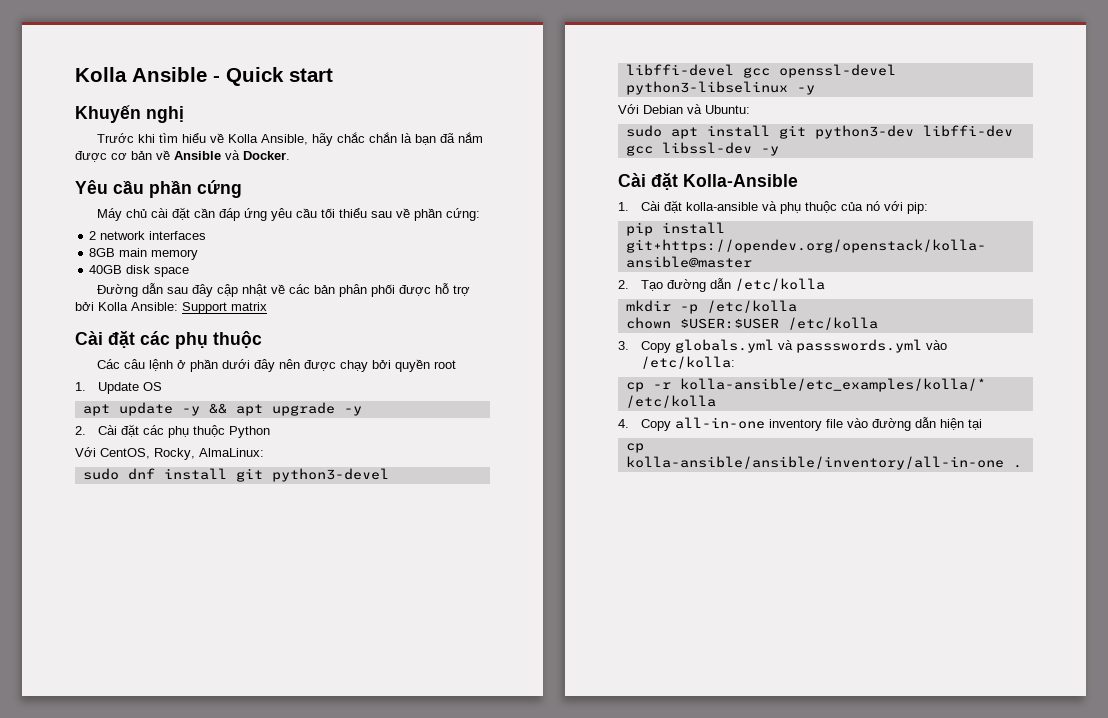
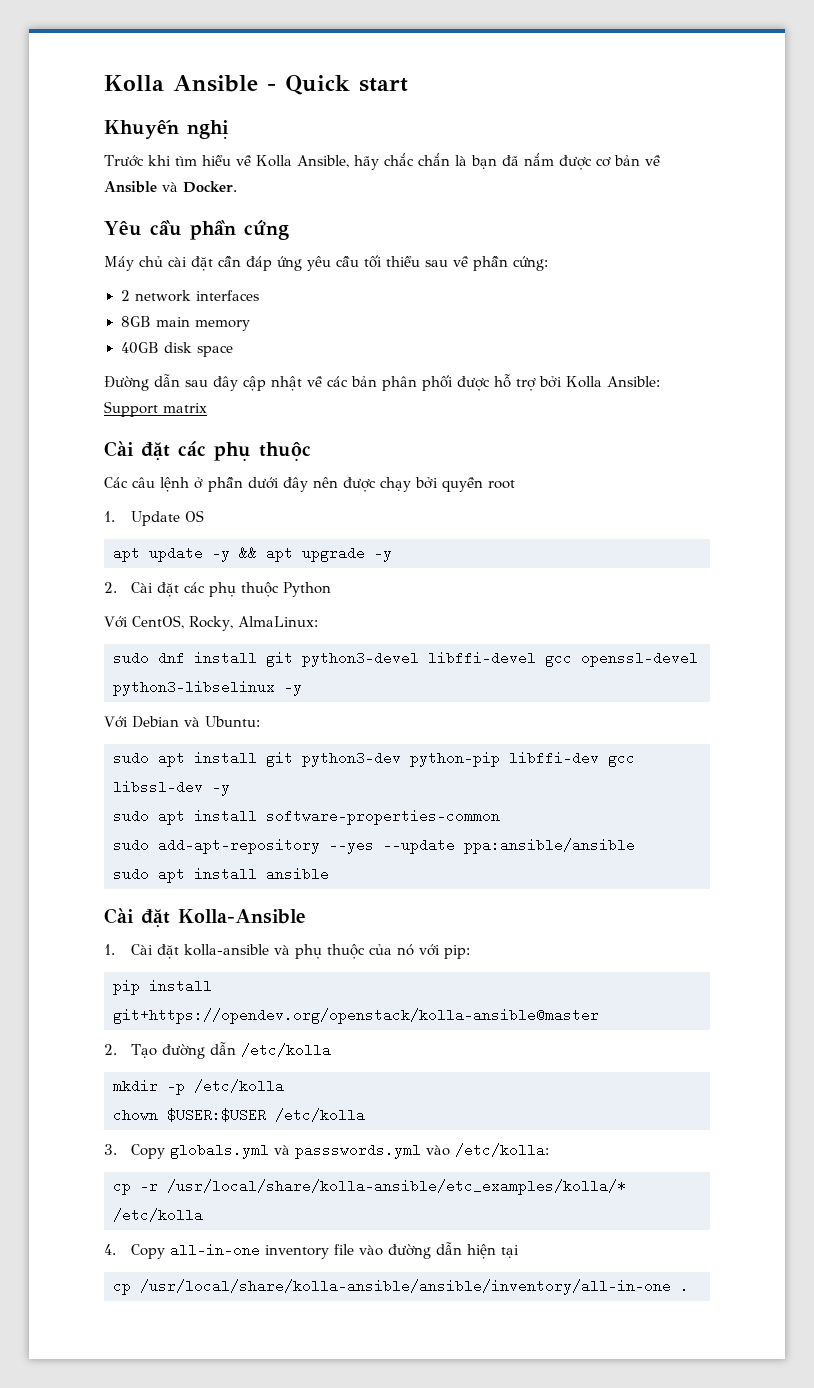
(914, 132) none -> [410,751,500,767] python-pip
(779, 151) none -> [113,809,500,825] [113,838,635,854] [113,867,329,883] // sudo apt install software-properties-common // sudo add-apt-repository --yes --update ppa:ansible/ansible // sudo apt install ansible
[679,378,986,392] kolla-ansible/etc_examples/kolla/* -> [167,1179,626,1195] /usr/local/share/kolla-ansible/etc_examples/kolla/*
[625,456,1004,470] kolla-ansible/ansible/inventory/all-in-one -> [140,1279,671,1295] /usr/local/share/kolla-ansible/ansible/inventory/all-in-one

